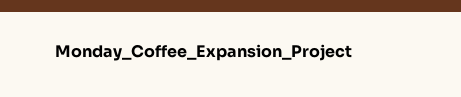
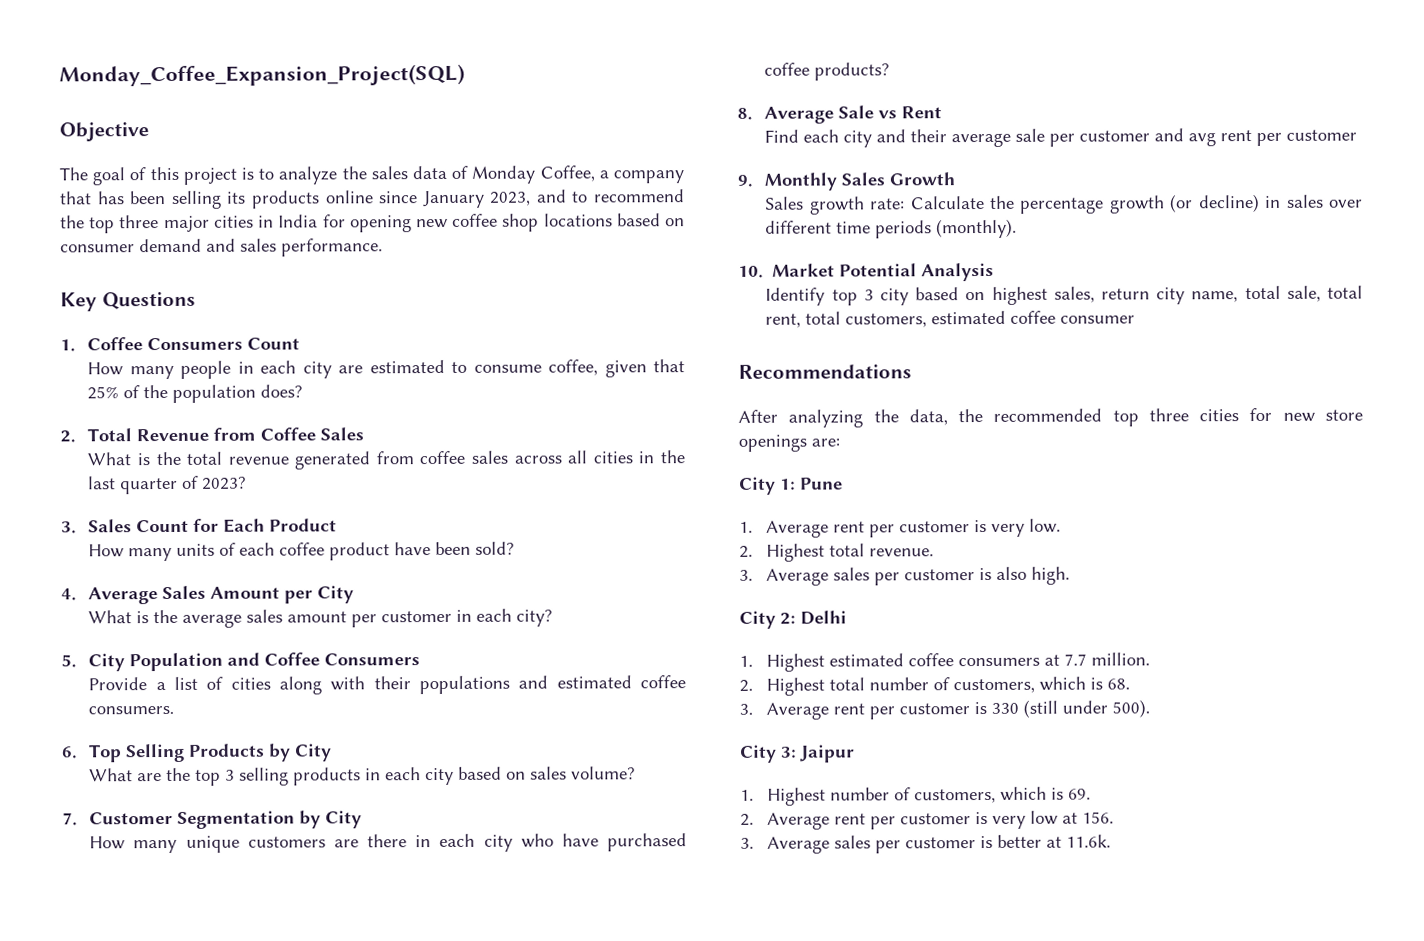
[55,44,352,61] Monday_Coffee_Expansion_Project -> [59,63,465,87] [59,122,149,142] [59,165,684,186] [59,189,685,209] [60,213,685,234] [60,238,383,257] [60,291,196,312] [60,337,301,352] [87,359,685,380] [87,384,304,403] [60,427,365,443] [87,450,686,470] [88,475,248,495] [61,518,338,534] [88,541,516,562] [61,585,355,605] [88,608,554,628] [61,652,421,672] [88,675,687,695] [88,705,175,715] [62,743,333,763] [89,766,637,786] [62,810,363,829] [89,833,688,854] [764,62,891,81] [737,105,943,124] [764,128,1358,148] [737,172,956,191] [764,193,1363,215] [765,218,1018,239] [738,262,995,282] [765,285,1363,306] [765,310,1136,328] [738,364,912,379] [738,407,1363,428] [738,434,840,452] [739,476,843,495] [739,518,1062,538] [739,543,935,562] [739,566,1071,586] [739,610,847,629] [739,652,1151,672] [739,676,1131,696] [739,699,1151,720] [740,744,855,763] [740,786,1092,806] [740,810,1115,830] [740,834,1112,854] Monday_Coffee_Expansion_Project(SQL) // Objective // The goal of this project is to analyze the sales data of Monday Coffee, a company that has been selling its products online since January 2023, and to recommend the top three major cities in India for opening new coffee shop locations based on consumer demand and sales performance. // Key Questions // 1. Coffee Consumers Count // How many people in each city are estimated to consume coffee, given that 25% of the population does? // 2. Total Revenue from Coffee Sales // What is the total revenue generated from coffee sales across all cities in the last quarter of 2023? // 3. Sales Count for Each Product // How many units of each coffee product have been sold? // 4. Average Sales Amount per City // What is the average sales amount per customer in each city? // 5. City Population and Coffee Consumers // Provide a list of cities along with their populations and estimated coffee consumers. // 6. Top Selling Products by City // What are the top 3 selling products in each city based on sales volume? // 7. Customer Segmentation by City // How many unique customers are there in each city who have purchased coffee products? // 8. Average Sale vs Rent // Find each city and their average sale per customer and avg rent per customer // 9. Monthly Sales Growth // Sales growth rate: Calculate the percentage growth (or decline) in sales over different time periods (monthly). // 10. Market Potential Analysis // Identify top 3 city based on highest sales, return city name, total sale, total rent, total customers, estimated coffee consumer // Recommendations // After analyzing the data, the recommended top three cities for new store openings are: // City 1: Pune // 1. Average rent per customer is very low. // 2. Highest total revenue. // 3. Average sales per customer is also high. // City 2: Delhi // 1. Highest estimated coffee consumers at 7.7 million. // 2. Highest total number of customers, which is 68. // 3. Average rent per customer is 330 (still under 500). // City 3: Jaipur // 1. Highest number of customers, which is 69. // 2. Average rent per customer is very low at 156. // 3. Average sales per customer is better at 11.6k.

